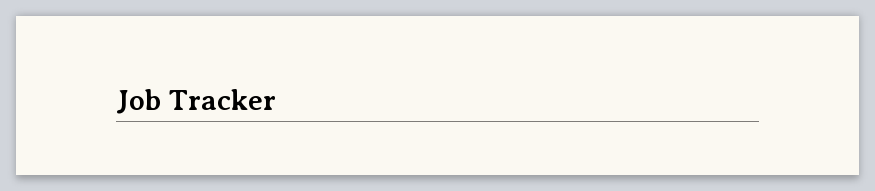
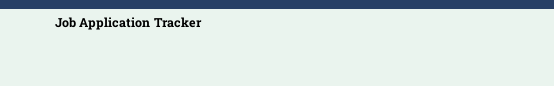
(161, 101) none -> [79,17,151,30] Application

